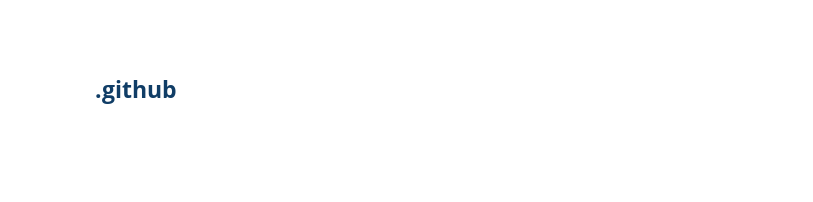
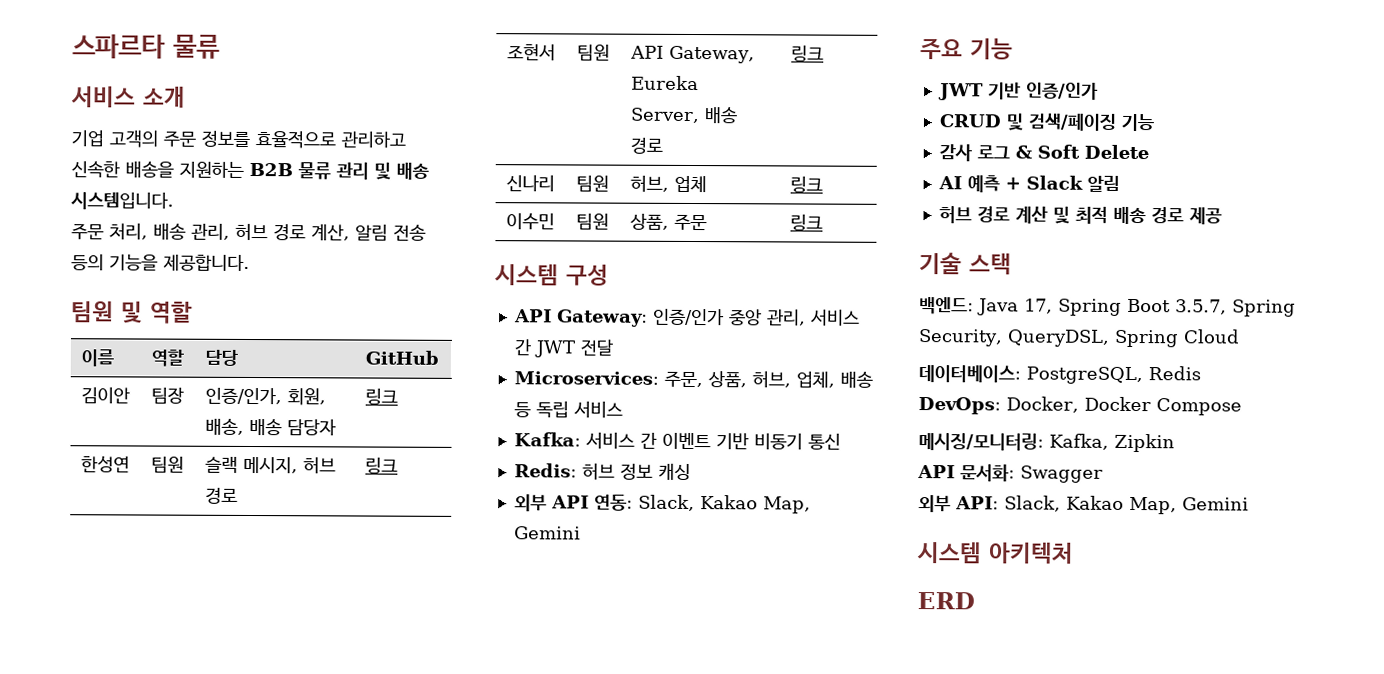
[95,80,177,104] .github -> [72,34,220,59] [71,86,186,108] [71,130,406,149] [71,161,429,180] [70,192,174,210] [71,222,426,242] [71,254,250,271] [71,301,193,324] [80,349,114,367] [150,349,184,367] [204,349,238,366] [364,350,439,365] [80,387,130,404] [150,387,184,404] [204,387,326,406] [204,418,337,436] [364,388,398,405] [80,456,130,473] [150,456,184,473] [204,456,336,475] [204,487,238,504] [364,457,398,474] [506,43,556,61] [576,44,610,61] [629,45,755,64] [630,75,699,91] [629,107,738,124] [629,137,663,154] [790,45,824,62] [505,174,555,192] [575,175,609,192] [629,174,707,193] [789,176,823,193] [505,213,555,230] [575,213,609,230] [629,213,707,231] [789,214,823,231] [494,264,609,286] [513,308,860,327] [513,339,613,358] [513,370,873,389] [513,401,623,419] [513,432,841,450] [513,462,691,481] [513,494,811,514] [513,526,581,540] [920,38,1013,60] [937,82,1099,101] [938,112,1155,132] [938,144,1149,162] [937,175,1120,193] [938,206,1222,225] [919,252,1012,275] [919,297,1296,317] [918,329,1240,348] [918,365,1201,385] [918,396,1242,416] [918,433,1175,453] [917,464,1103,483] [918,495,1249,515] [916,542,1074,564] [917,592,975,610] 스파르타 물류 // 서비스 소개 // 기업 고객의 주문 정보를 효율적으로 관리하고 신속한 배송을 지원하는 B2B 물류 관리 및 배송 시스템입니다. // 주문 처리, 배송 관리, 허브 경로 계산, 알림 전송 등의 기능을 제공합니다. // 팀원 및 역할 // 이름 | 역할 | 담당 | GitHub // 김이안 | 팀장 | 인증/인가, 회원, 배송, 배송 담당자 | 링크 // 한성연 | 팀원 | 슬랙 메시지, 허브 경로 | 링크 // 조현서 | 팀원 | API Gateway, Eureka Server, 배송 경로 | 링크 // 신나리 | 팀원 | 허브, 업체 | 링크 // 이수민 | 팀원 | 상품, 주문 | 링크 // 시스템 구성 // API Gateway: 인증/인가 중앙 관리, 서비스 간 JWT 전달 // Microservices: 주문, 상품, 허브, 업체, 배송 등 독립 서비스 // Kafka: 서비스 간 이벤트 기반 비동기 통신 // Redis: 허브 정보 캐싱 // 외부 API 연동: Slack, Kakao Map, Gemini // 주요 기능 // JWT 기반 인증/인가 // CRUD 및 검색/페이징 기능 // 감사 로그 & Soft Delete // AI 예측 + Slack 알림 // 허브 경로 계산 및 최적 배송 경로 제공 // 기술 스택 // 백엔드: Java 17, Spring Boot 3.5.7, Spring Security, QueryDSL, Spring Cloud // 데이터베이스: PostgreSQL, Redis // DevOps: Docker, Docker Compose // 메시징/모니터링: Kafka, Zipkin // API 문서화: Swagger // 외부 API: Slack, Kakao Map, Gemini // 시스템 아키텍처 // ERD

